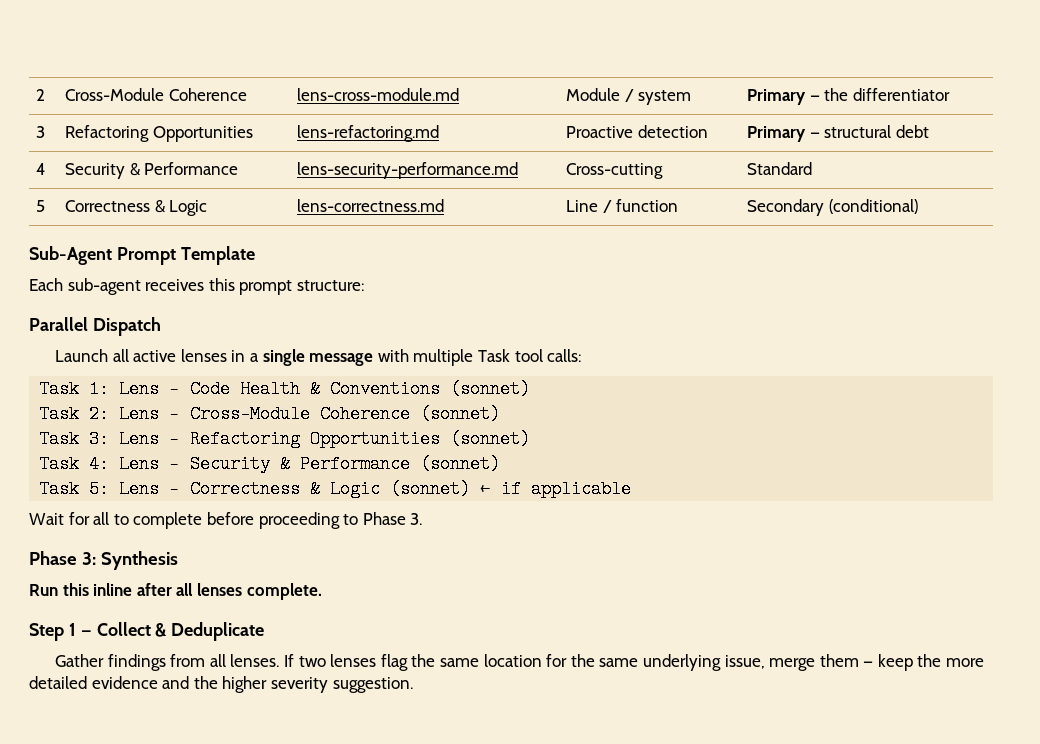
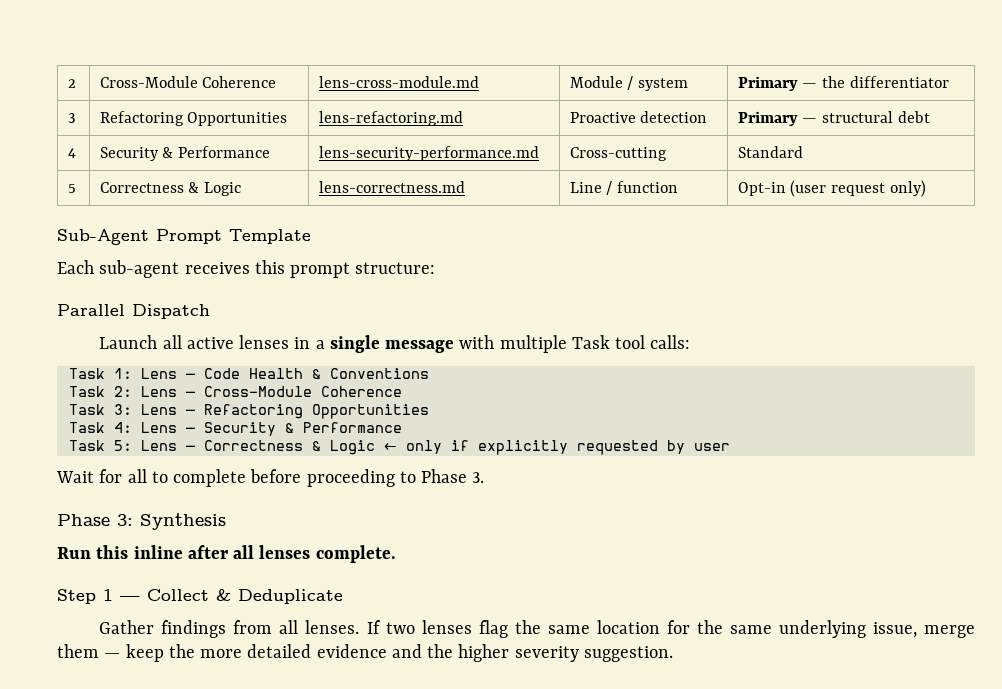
[747,199,918,216] Secondary (conditional) -> [737,180,926,197] Opt-in (user request only)
[450,380,531,398] (sonnet) -> (429, 373) none
[420,405,501,423] (sonnet) -> (402, 391) none
[450,430,531,448] (sonnet) -> (429, 411) none
[420,455,501,473] (sonnet) -> (402, 427) none
[390,480,632,498] (sonnet) ← if applicable -> [383,440,730,455] ← only if explicitly requested by user

